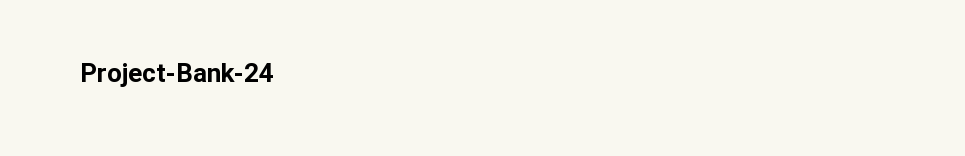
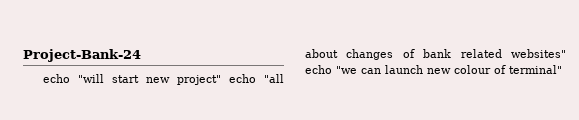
(274, 75) none -> [43,74,284,85] [305,49,566,60] [305,65,562,74] // echo "will start new project" echo "all about changes of bank related websites" echo "we can launch new colour of terminal"

